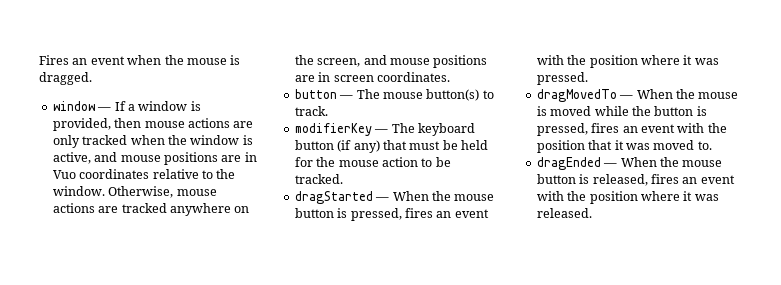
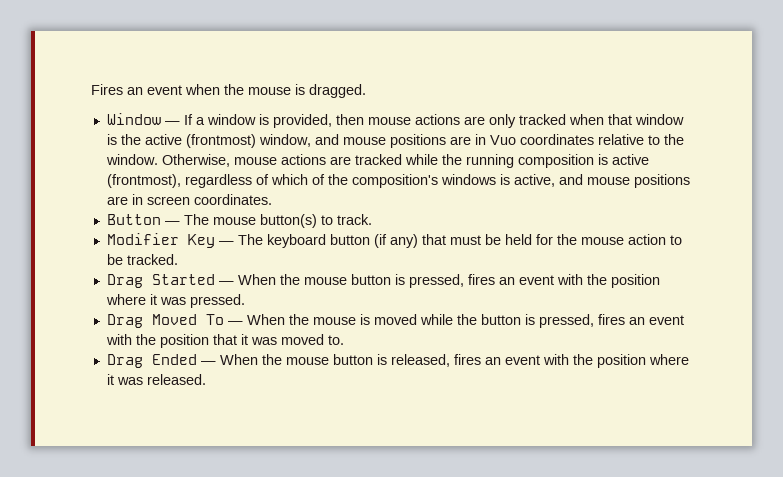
[52,101,95,111] window -> [106,113,161,125] Window
[167,135,253,145] [52,152,91,164] the window is active, -> [607,114,684,125] [106,134,311,148] that window is the active (frontmost) window,
[169,203,250,216] [294,55,361,67] anywhere on the screen, -> [404,154,649,168] [106,174,555,188] while the running composition is active (frontmost), regardless of which of the composition's windows is active,
[294,89,337,99] button -> [106,214,161,225] Button
[294,123,372,136] modifierKey -> [106,233,215,248] Modifier Key
[294,191,373,204] dragStarted -> [106,274,215,288] Drag Started
[536,89,617,102] dragMovedTo -> [106,314,224,328] Drag Moved To
[536,157,601,170] dragEnded -> [106,354,197,368] Drag Ended

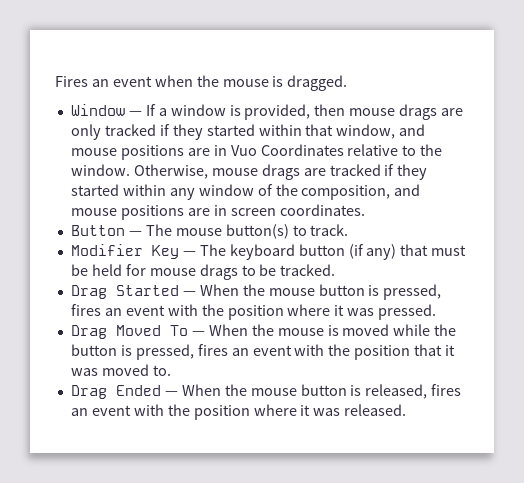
[414,114,460,125] actions -> [399,104,438,120] drags
[568,114,684,125] [106,134,256,148] when that window is the active (frontmost) -> [159,124,334,140] if they started within that
[519,134,594,145] coordinates -> [260,144,344,156] Coordinates
[280,154,326,165] actions -> [261,164,300,180] drags
[404,154,649,168] [106,174,555,188] while the running composition is active (frontmost), regardless of which of the composition's windows is active, -> [384,164,428,180] [70,184,391,200] if they started within any window of the composition,
[556,234,666,245] the mouse action -> [149,264,238,280] mouse drags

